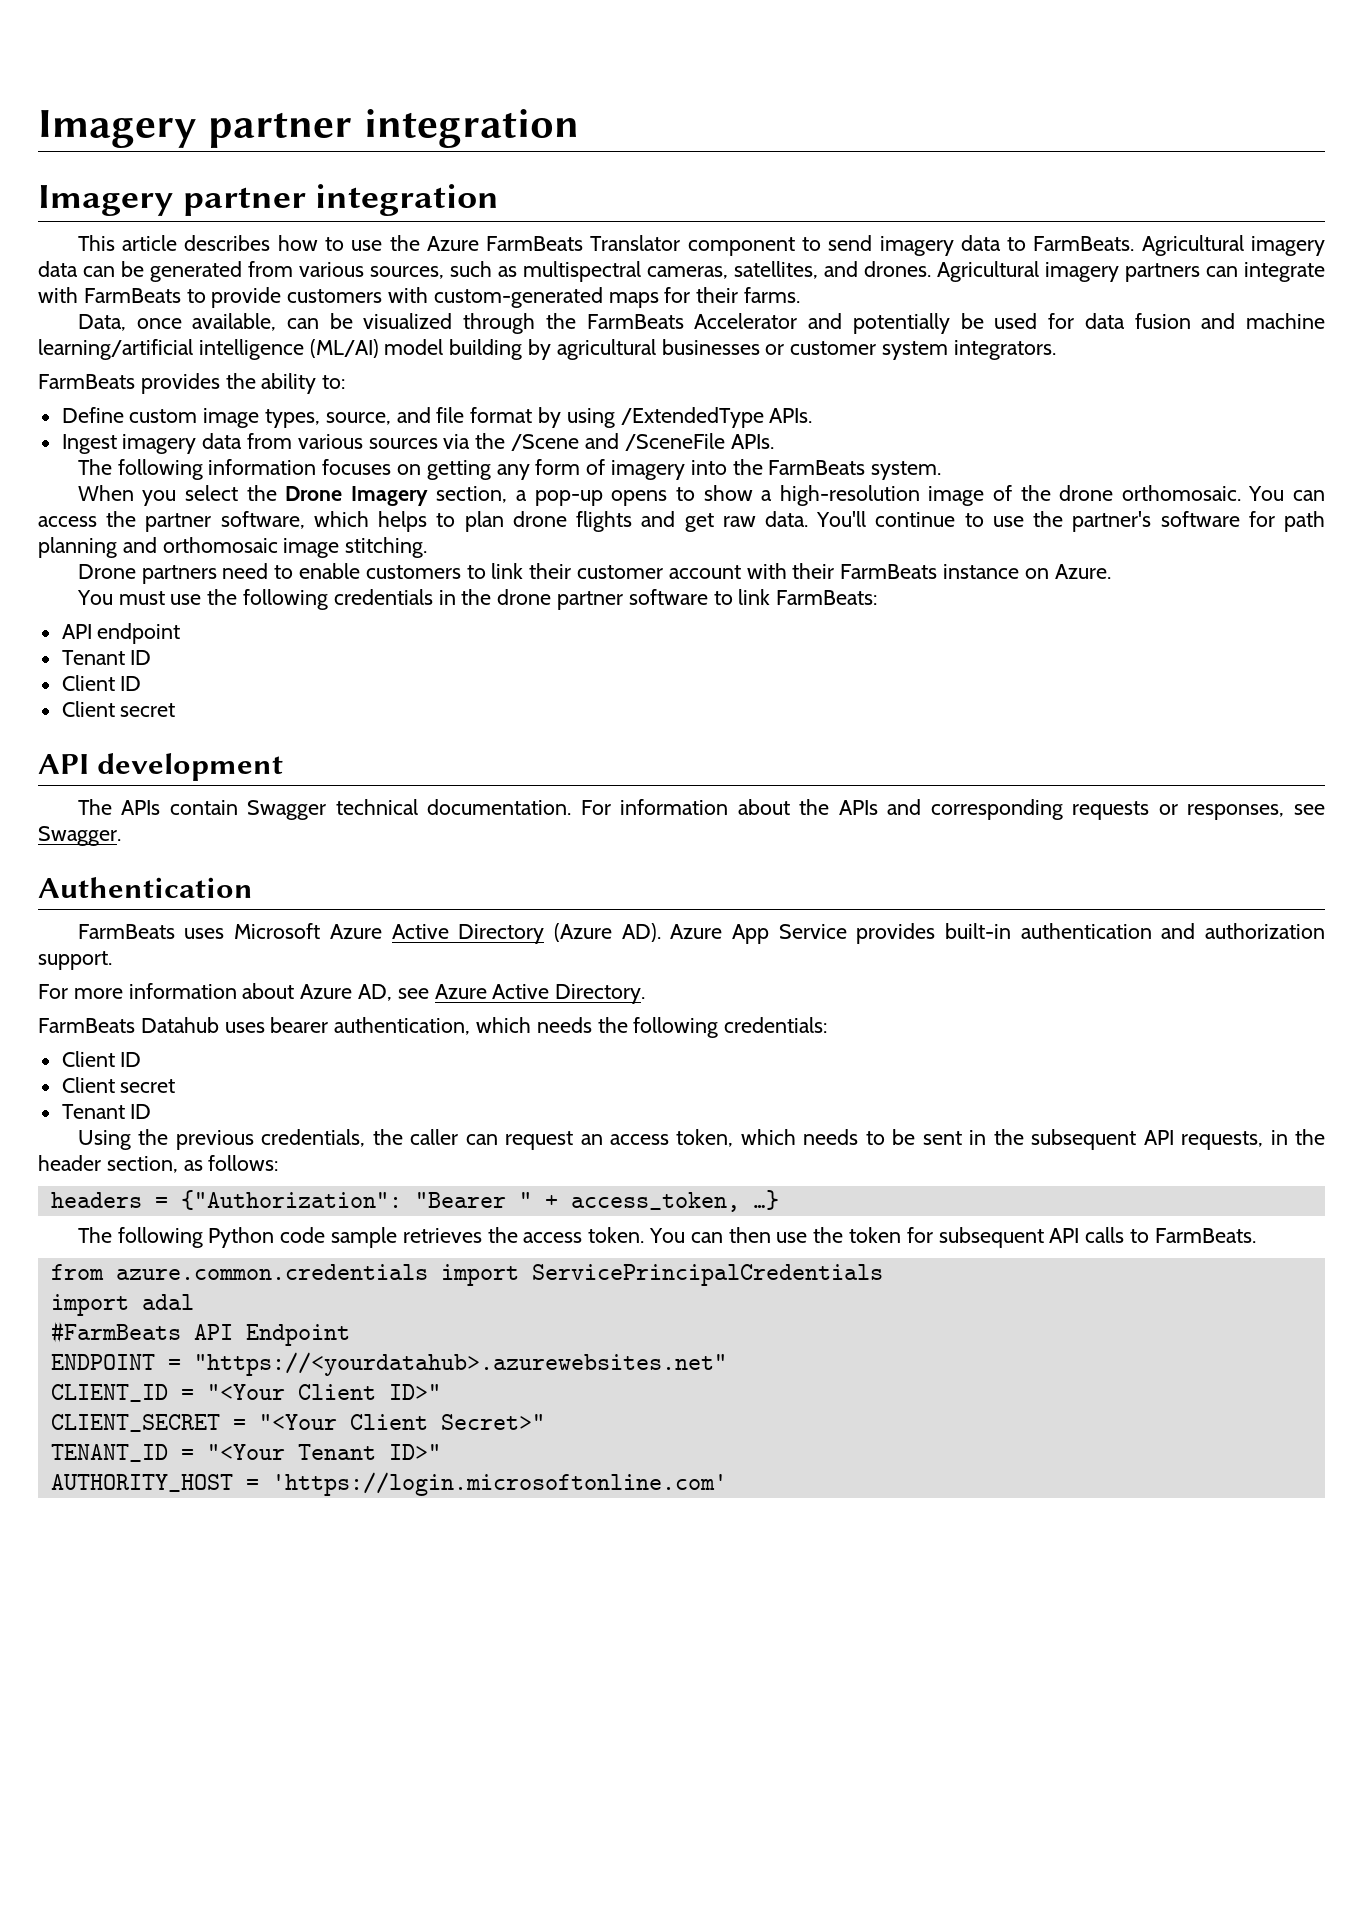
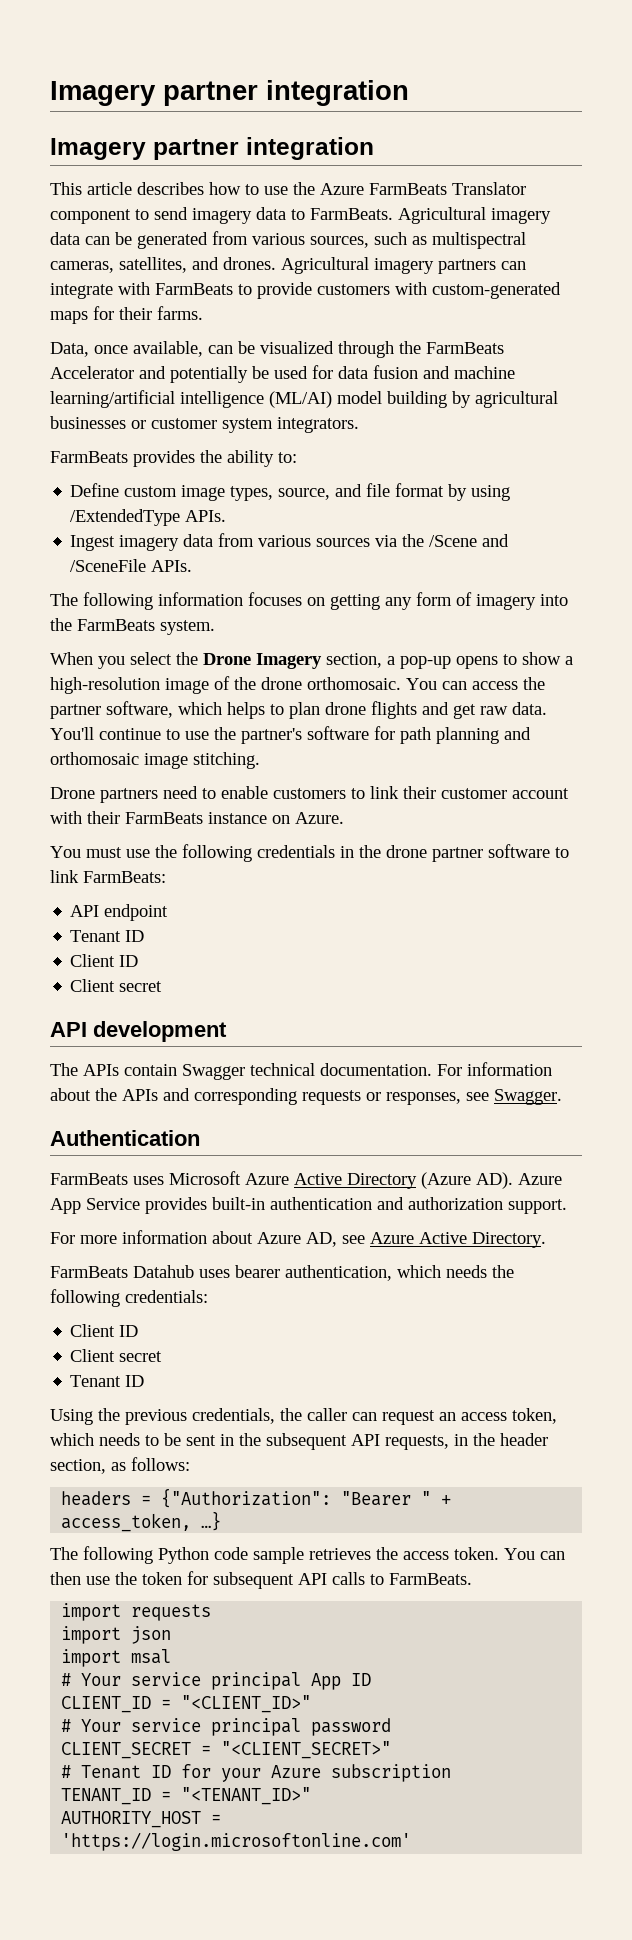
[50,1264,883,1286] [50,1294,194,1316] [50,1321,350,1346] [50,1352,727,1376] [50,1384,441,1402] [50,1414,545,1432] from azure.common.credentials import ServicePrincipalCredentials // import adal // #FarmBeats API Endpoint // ENDPOINT = "https://<yourdatahub>.azurewebsites.net" // CLIENT_ID = "<Your Client ID>" // CLIENT_SECRET = "<Your Client Secret>" -> [61,1603,212,1621] [61,1626,172,1644] [61,1649,172,1667] [61,1672,372,1690] [61,1695,312,1713] [61,1718,392,1736] [61,1741,392,1759] [61,1764,452,1782] import requests // import json // import msal // # Your service principal App ID // CLIENT_ID = "<CLIENT_ID>" // # Your service principal password // CLIENT_SECRET = "<CLIENT_SECRET>" // # Tenant ID for your Azure subscription
[206,1444,441,1460] "<Your Tenant ID>" -> [181,1787,312,1805] "<TENANT_ID>"

